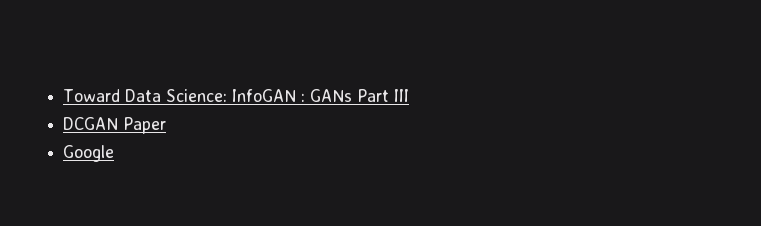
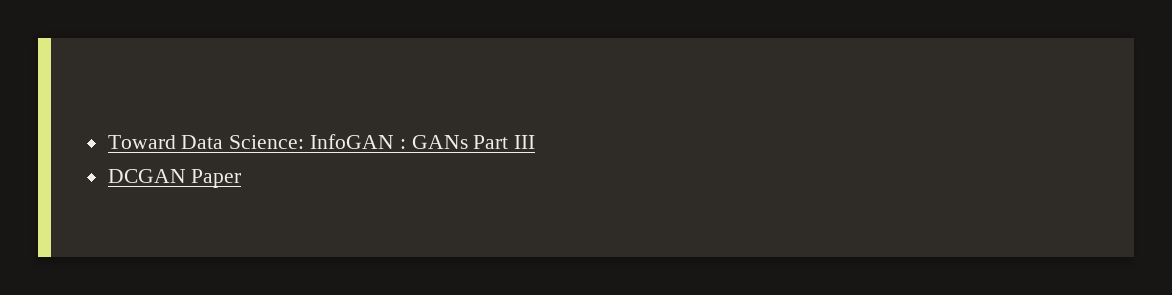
[63,145,115,162] // Google -> (242, 178) none

